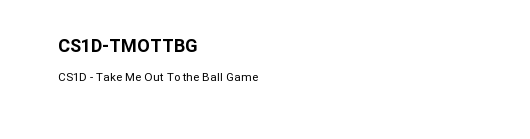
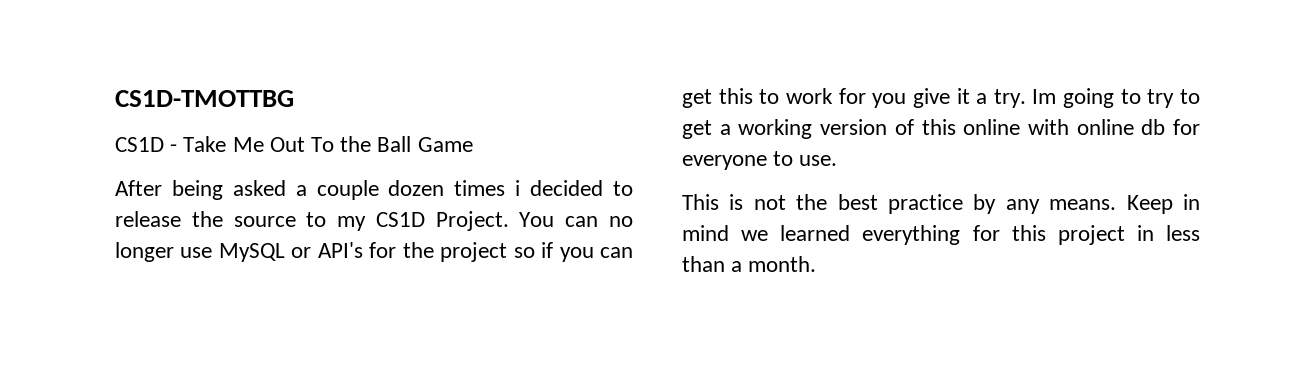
(258, 77) none -> [115,180,634,200] [115,211,633,231] [115,242,633,262] [682,88,1201,108] [682,119,1200,139] [682,151,838,170] [682,194,1200,214] [682,225,1200,245] [682,256,817,272] // After being asked a couple dozen times i decided to release the source to my CS1D Project. You can no longer use MySQL or API's for the project so if you can get this to work for you give it a try. Im going to try to get a working version of this online with online db for everyone to use. // This is not the best practice by any means. Keep in mind we learned everything for this project in less than a month.

